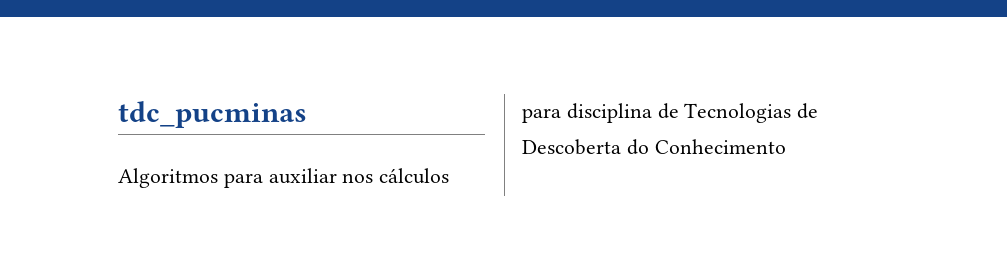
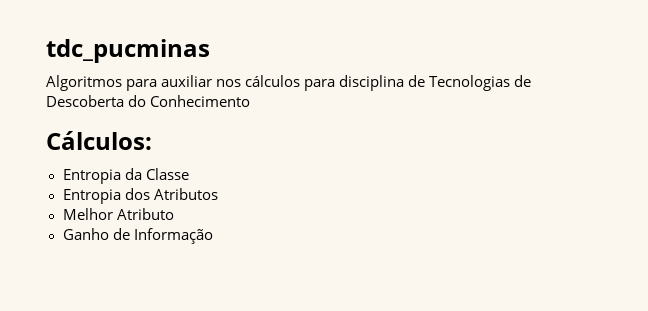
(786, 146) none -> [46,131,152,150] [62,168,189,184] [62,188,218,204] [62,208,174,220] [62,228,213,244] // Cálculos: // Entropia da Classe // Entropia dos Atributos // Melhor Atributo // Ganho de Informação

